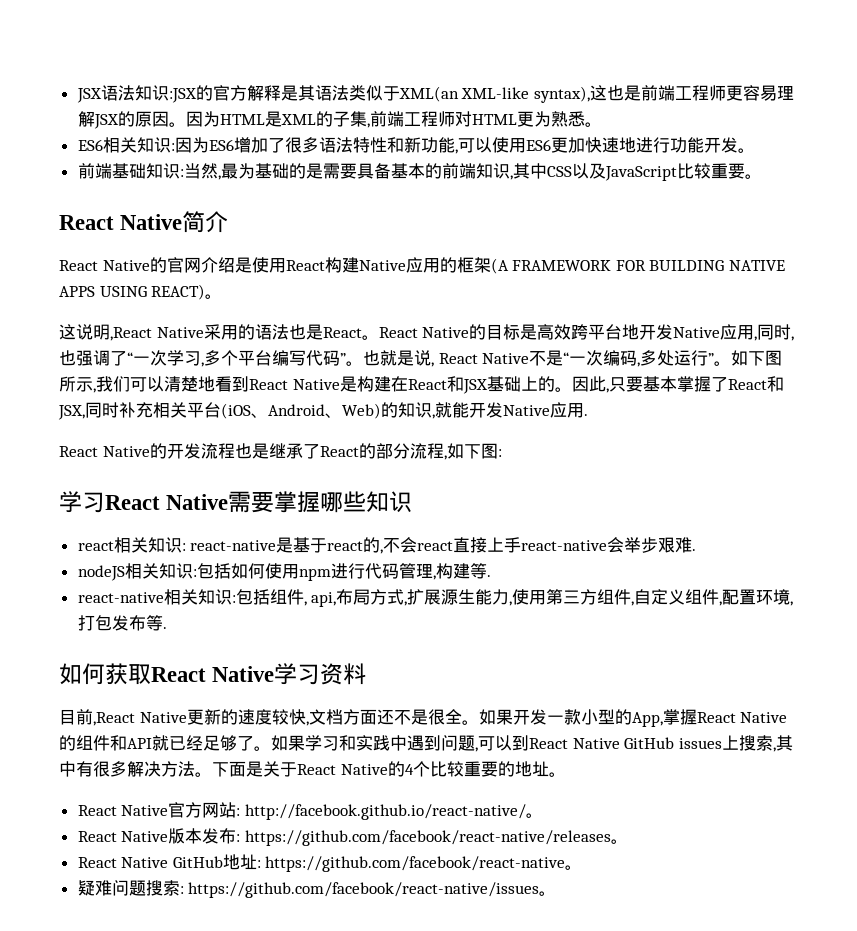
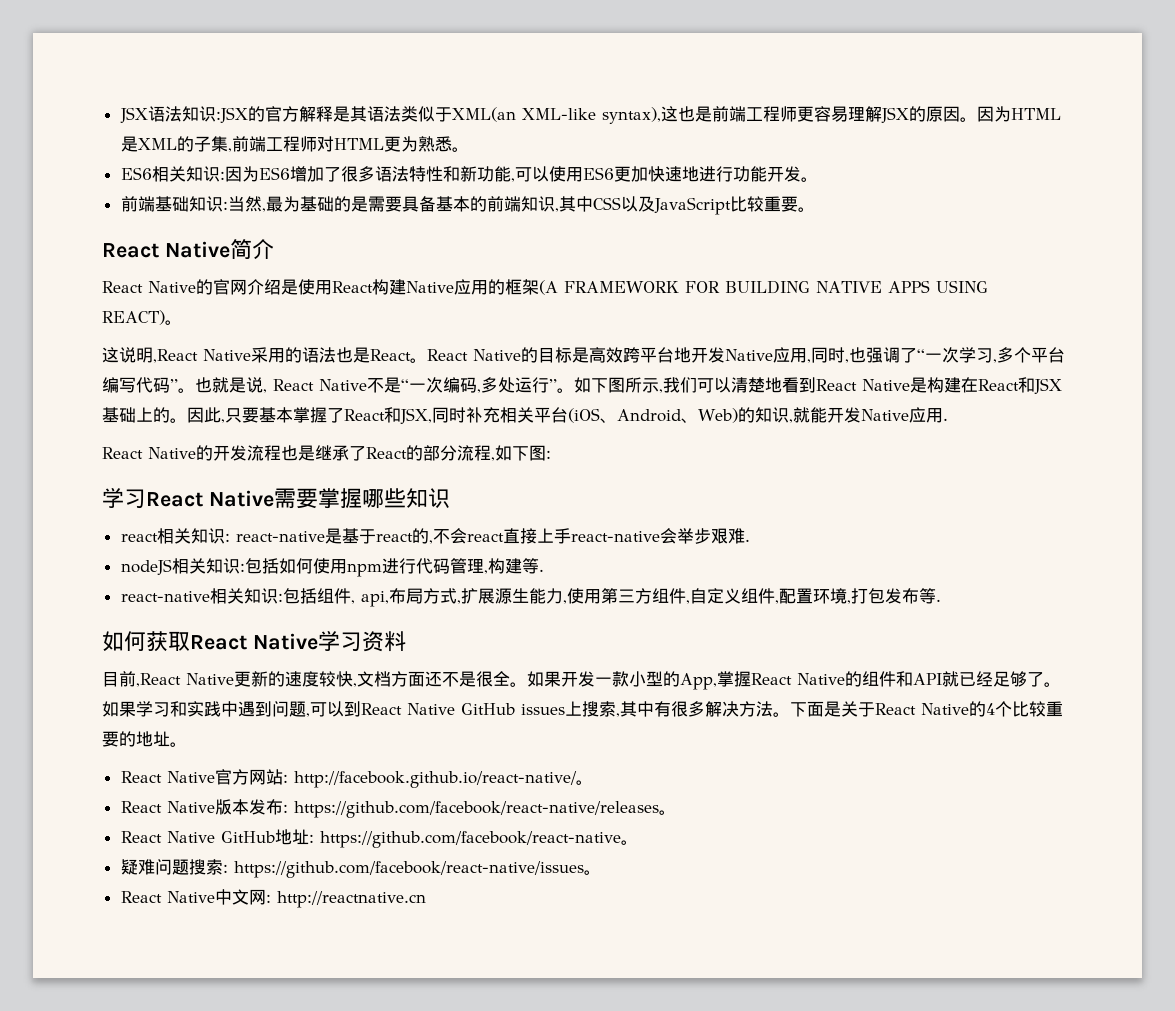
(557, 893) none -> [120,889,426,908] // React Native中文网: http://reactnative.cn

